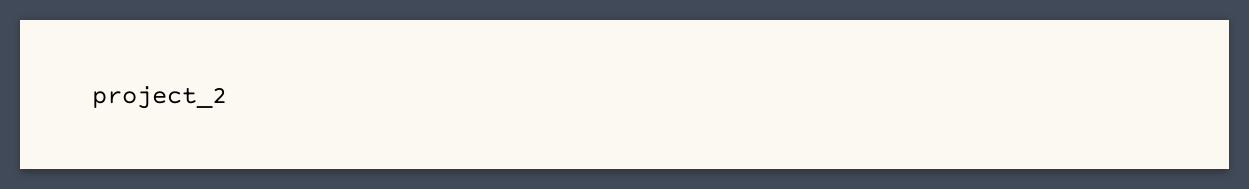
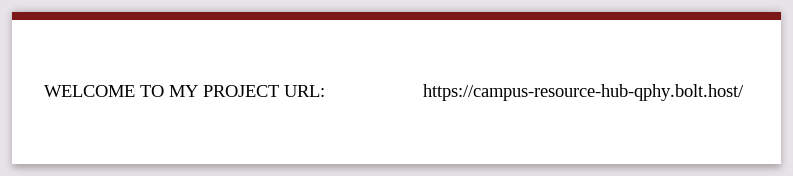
[92,86,227,109] project_2 -> [44,84,744,101] WELCOME TO MY PROJECT URL: https://campus-resource-hub-qphy.bolt.host/

